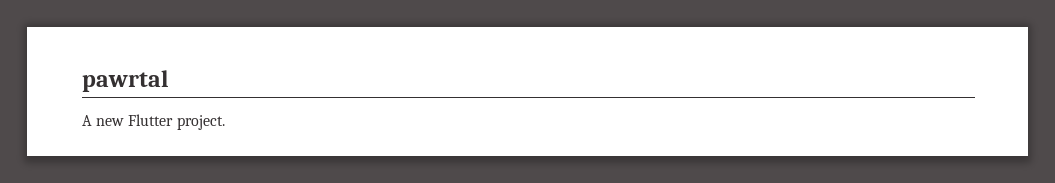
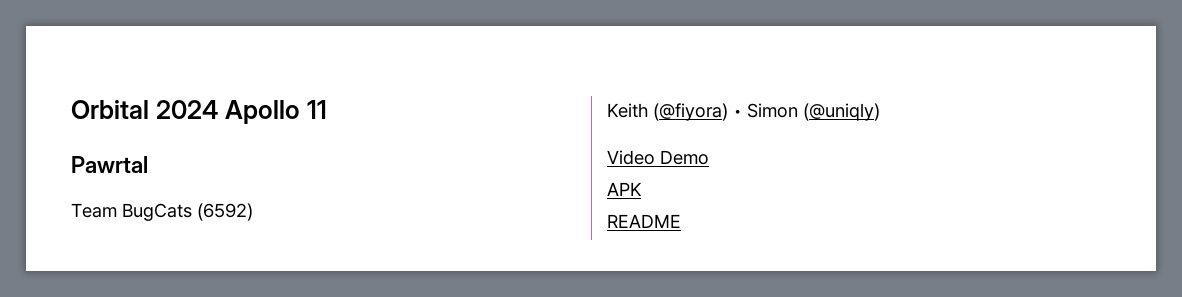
[82,70,168,92] [82,114,225,130] pawrtal // A new Flutter project. -> [71,100,327,124] [71,156,148,173] [71,203,253,221] [607,103,880,121] [607,150,709,165] [607,182,642,196] [607,214,681,228] Orbital 2024 Apollo 11 // Pawrtal // Team BugCats (6592) // Keith (@fiyora) • Simon (@uniqly) // Video Demo // APK // README

